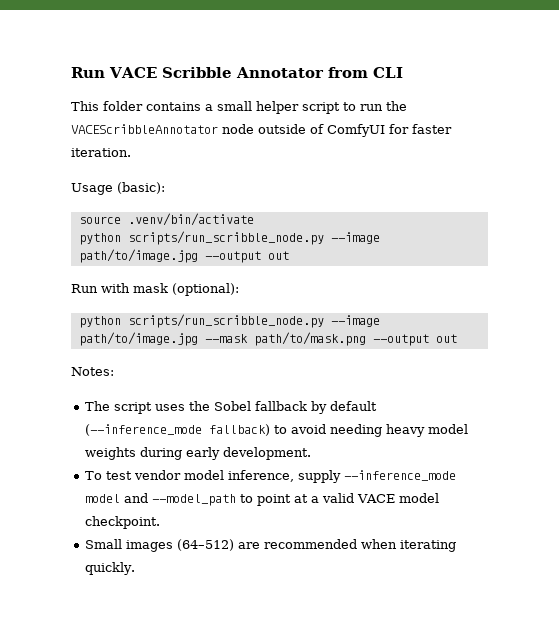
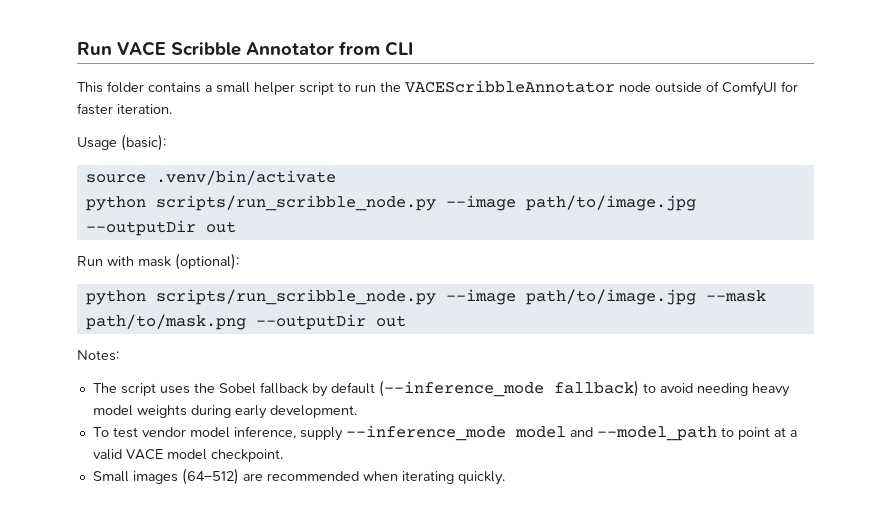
[204,251,261,263] --output -> [85,220,196,236] --outputDir
[372,334,429,346] --output -> [255,314,366,330] --outputDir

